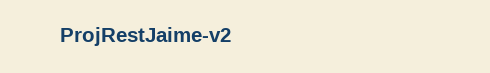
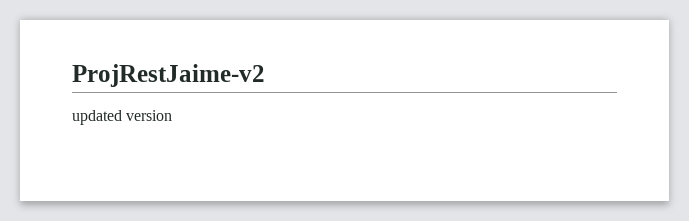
(231, 36) none -> [72,110,173,125] // updated version

